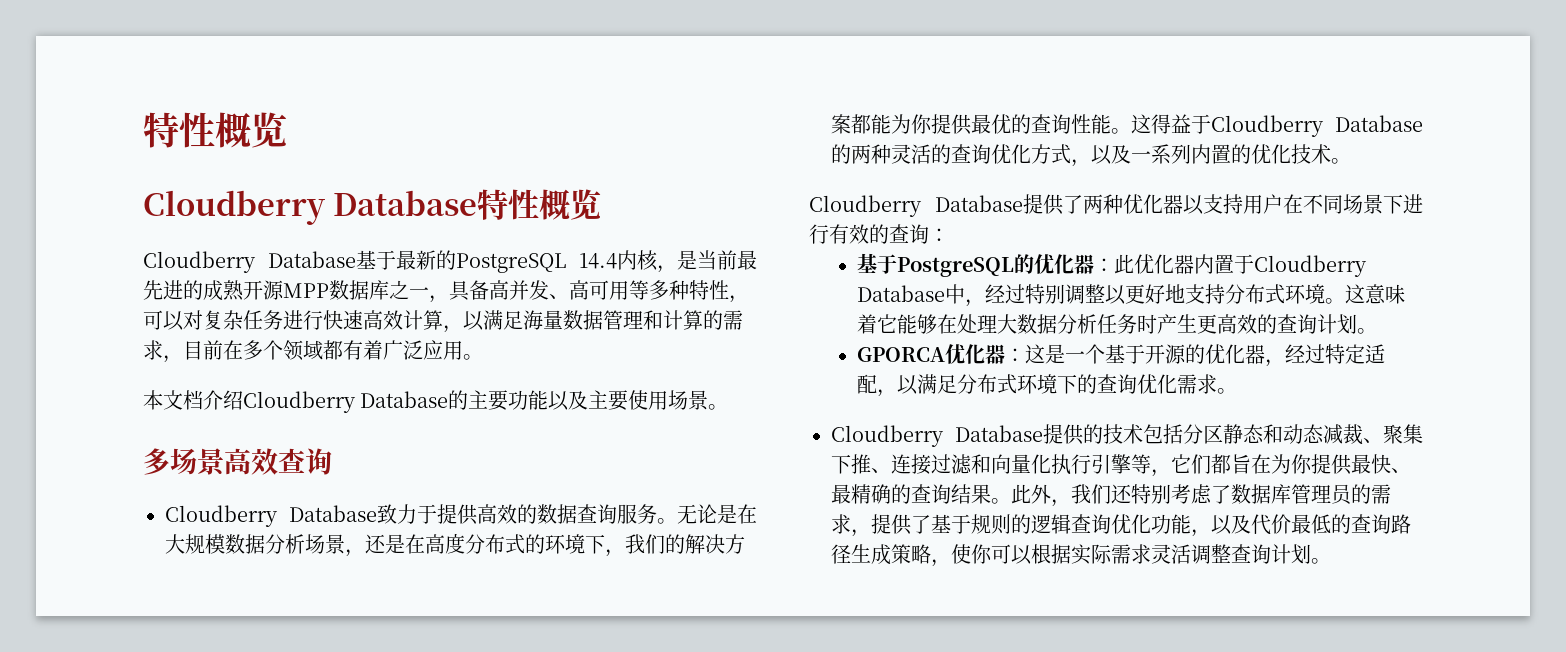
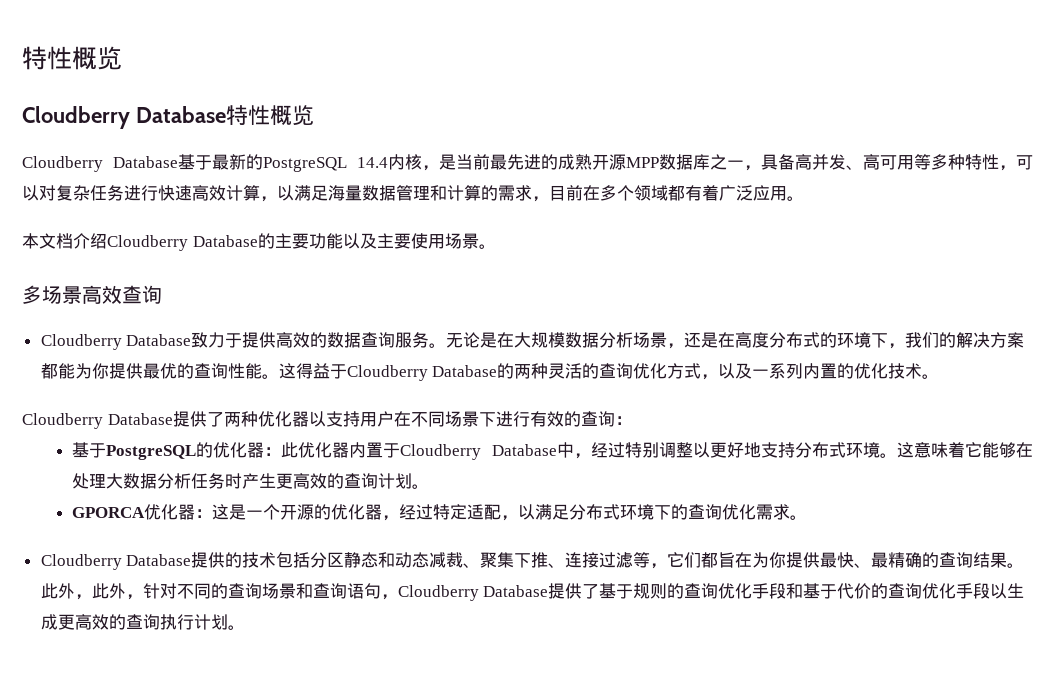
[1104,344,1145,364] 基于 -> (281, 512) none
[971,454,1131,475] 和向量化执行引擎 -> (634, 560) none
[1071,484,1391,505] [831,514,871,537] 我们还特别考虑了数据库管理员的需求， -> [91,583,549,601] 此外，针对不同的查询场景和查询语句，Cloudberry Database
[1031,514,1411,537] [831,544,1271,567] 逻辑查询优化功能，以及代价最低的查询路径生成策略，使你可以根据实际需求灵活调整查询 -> [684,583,1025,599] [40,614,194,630] 查询优化手段和基于代价的查询优化手段以生成更高效的查询执行

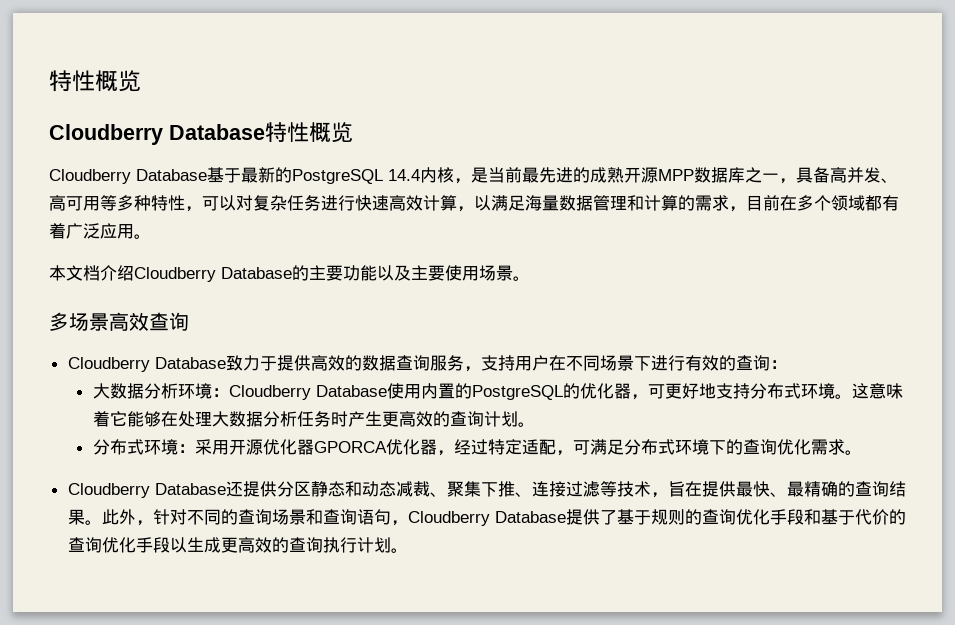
[429,332,1025,349] [40,363,940,381] [22,411,326,429] 。无论是在大规模数据分析场景，还是在高度分布式的环境下，我们的解决方案都能为你提供最优的查询性能。这得益于Cloudberry Database的两种灵活的查询优化方式，以及一系列内置的优化技术。 // Cloudberry Database提供了两种优化器以 -> [463,366,481,372] ，
[72,442,710,460] 基于PostgreSQL的优化器：此优化器内置于Cloudberry Database中，经过特别调整以 -> [92,383,665,400] 大数据分析环境：Cloudberry Database使用内置的PostgreSQL的优化器，可
[72,504,332,520] GPORCA优化器：这是一个开源的 -> [92,439,387,455] 分布式环境：采用开源优化器GPORCA
[518,504,536,520] 以 -> [572,440,590,455] 可
[191,552,311,568] 提供的技术包括 -> [225,481,277,497] 还提供
[650,552,787,569] ，它们都旨在为你 -> [616,481,702,498] 技术，旨在
[91,583,143,600] 此外， -> (153, 523) none

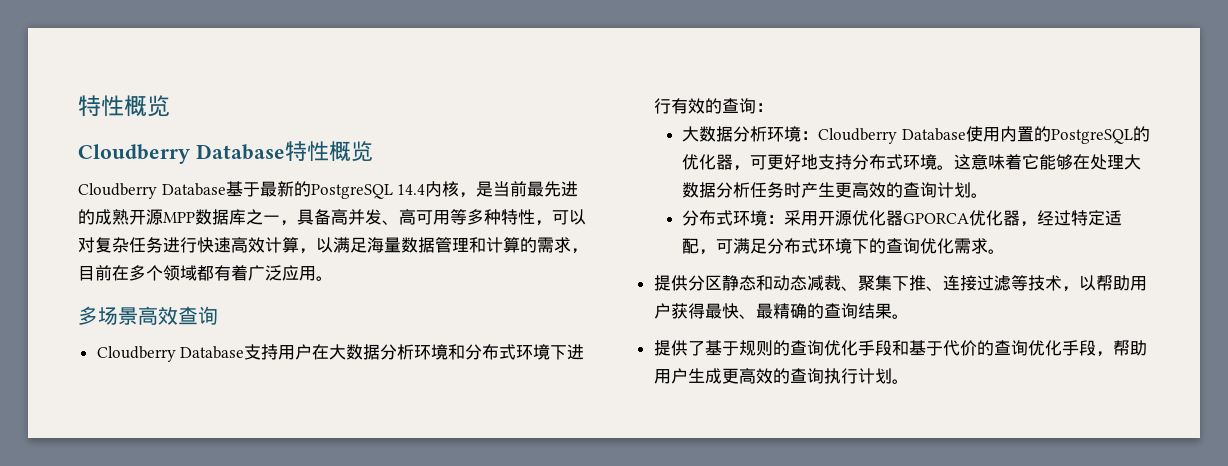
[49,265,530,282] // 本文档介绍Cloudberry Database的主要功能以及主要使用场景。 -> (333, 278) none
[225,355,634,372] 致力于提供高效的数据查询服务，支持用户在不同场景 -> [244,344,551,360] 支持用户在大数据分析环境和分布式环境
[67,481,243,498] Cloudberry Database还 -> (1006, 251) none
[667,481,736,497] 旨在提供 -> [1078,275,1147,291] [653,303,705,319] 以帮助用户获得
[101,509,566,526] 此外，针对不同的查询场景和查询语句，Cloudberry Database -> (909, 316) //
[169,537,187,553] 以 -> [1095,340,1147,357] [653,368,688,384] ，帮助用户

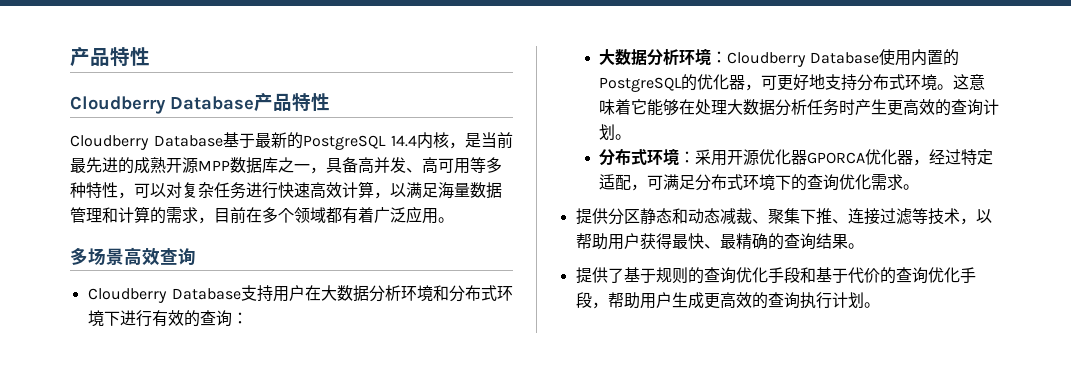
[78,95,170,117] [78,141,373,164] 特性概览 // Cloudberry Database特性概览 -> [70,47,150,67] [70,93,330,114] 产品特性 // Cloudberry Database产品特性

